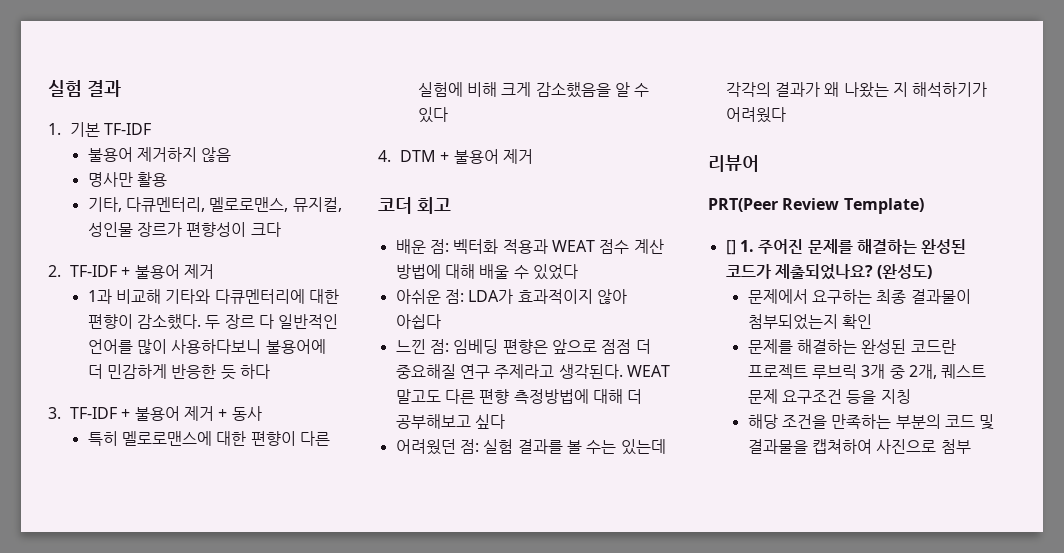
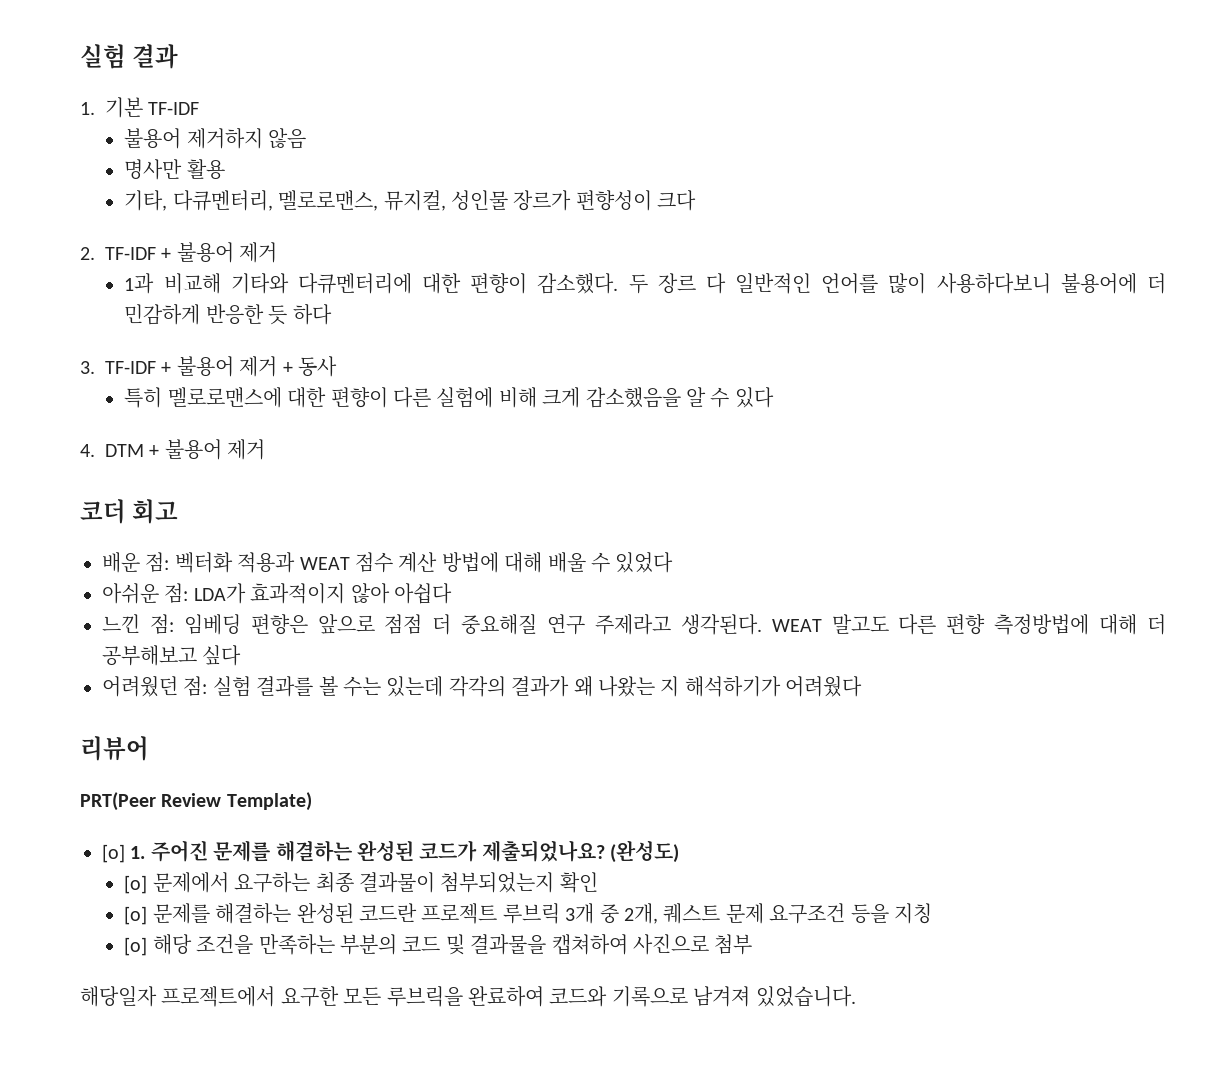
[725,240,736,255] [] -> [102,844,125,863] [o]
(933, 271) none -> [124,875,148,894] [o]
(873, 321) none -> [124,906,148,925] [o]
(911, 396) none -> [124,937,148,956] [o]
(971, 446) none -> [80,986,856,1007] // 해당일자 프로젝트에서 요구한 모든 루브릭을 완료하여 코드와 기록으로 남겨져 있었습니다.

